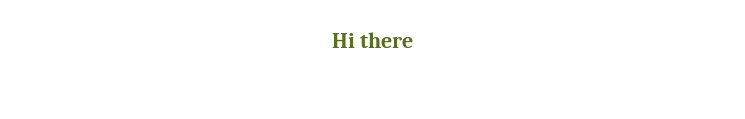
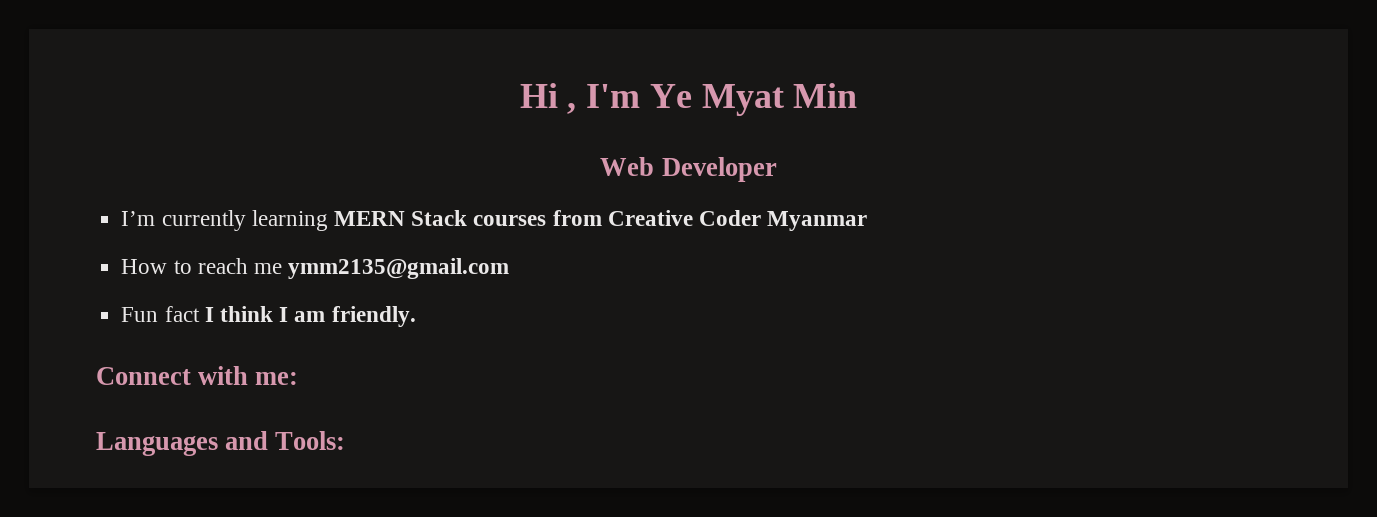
[360,32,414,48] there -> [567,83,858,116] [600,157,777,182] [121,210,868,231] [121,258,510,279] [121,306,416,327] [96,366,299,385] [96,431,346,456] , I'm Ye Myat Min // Web Developer // I’m currently learning MERN Stack courses from Creative Coder Myanmar // How to reach me ymm2135@gmail.com // Fun fact I think I am friendly. // Connect with me: // Languages and Tools:

